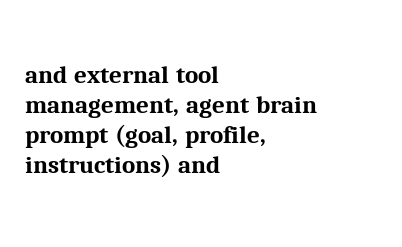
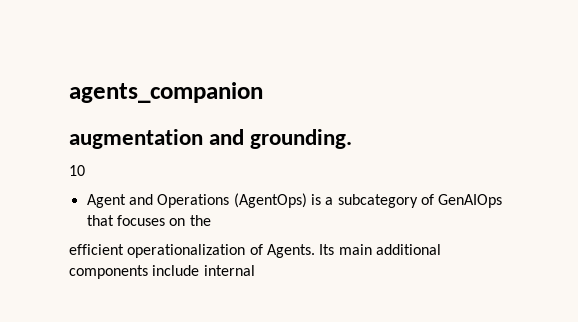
[25,66,219,83] [25,96,317,118] [25,124,266,148] [25,154,220,178] and external tool management, agent brain prompt (goal, profile, instructions) and -> [69,82,263,103] [69,129,353,149] [69,165,85,176] [86,193,503,208] [86,215,211,226] [69,244,441,258] [69,265,255,279] agents_companion // augmentation and grounding. // 10 // Agent and Operations (AgentOps) is a subcategory of GenAIOps that focuses on the // efficient operationalization of Agents. Its main additional components include internal

